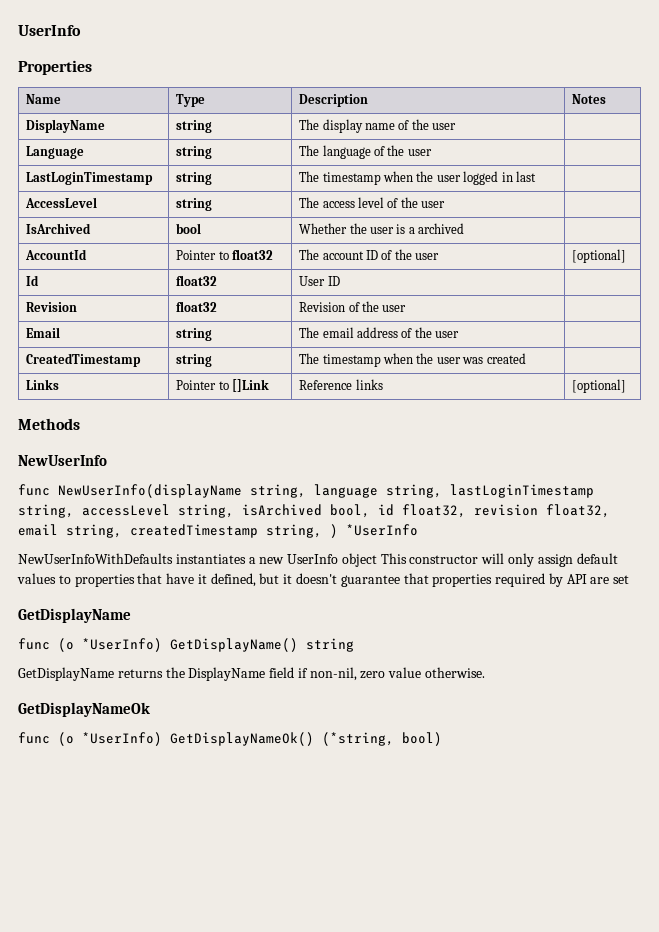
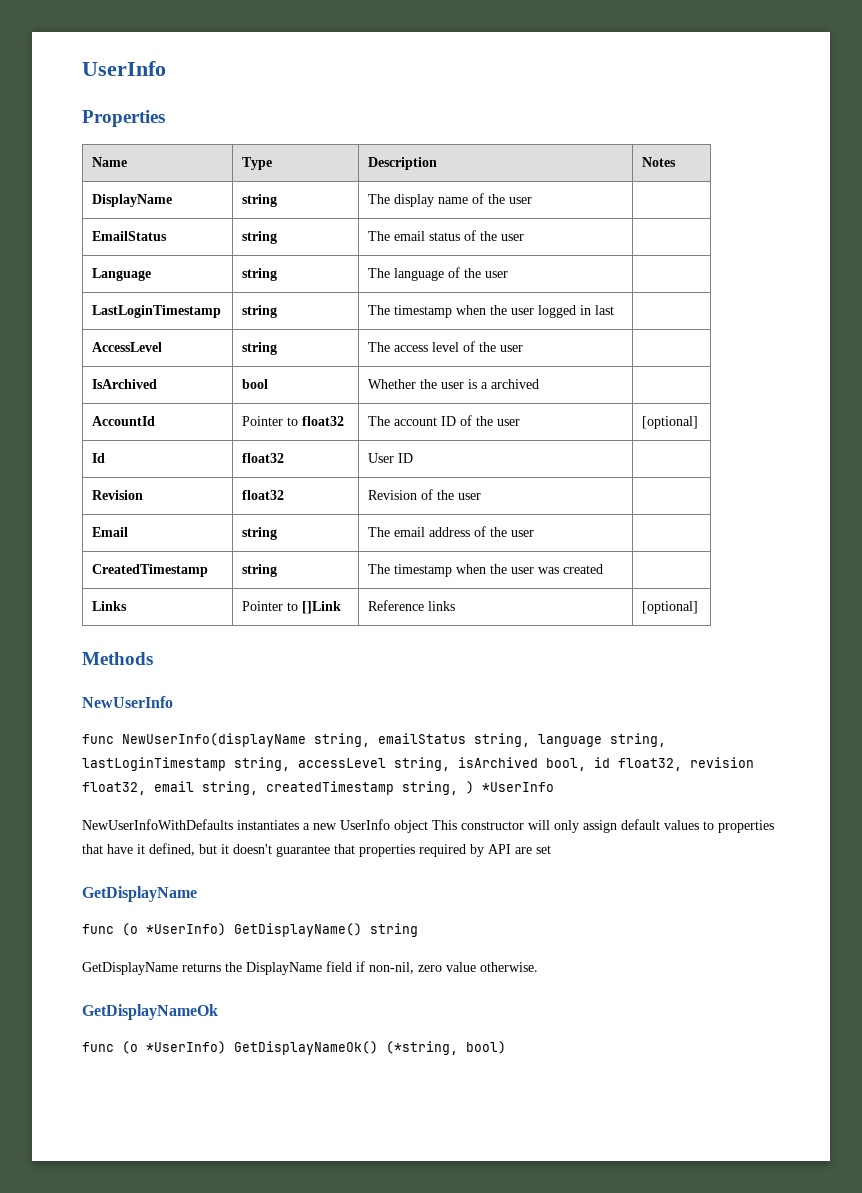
(457, 126) none -> [92,231,168,241] [242,231,278,244] [368,230,525,241] // EmailStatus | string | The email status of the user |
(306, 491) none -> [378,733,530,747] emailStatus string,

